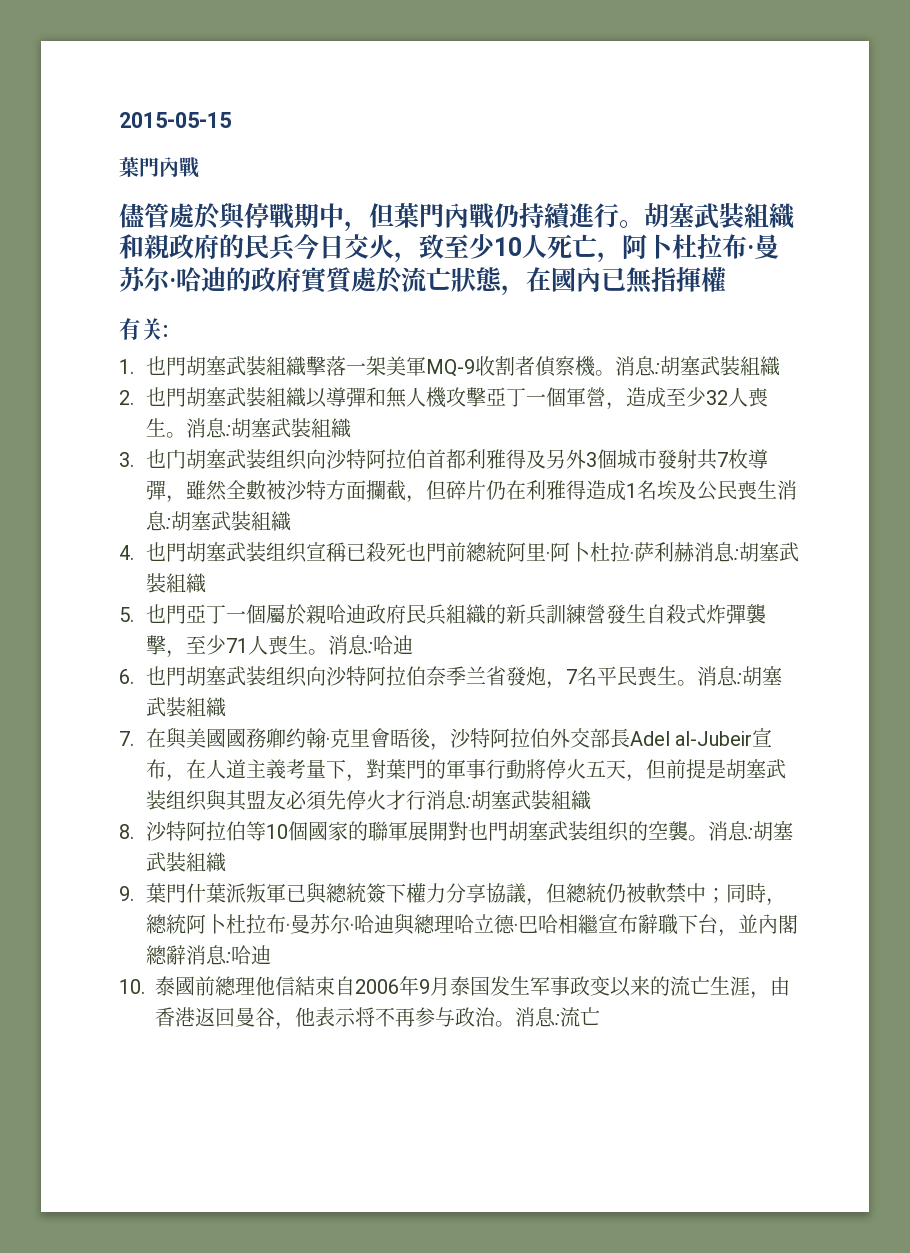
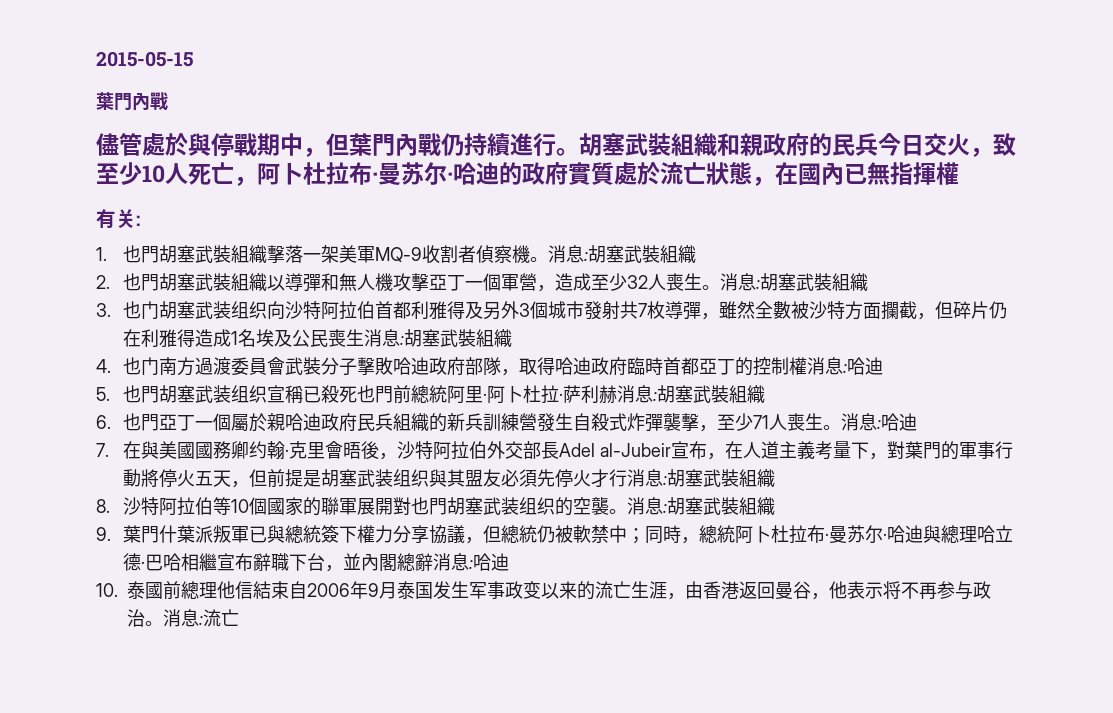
(166, 551) none -> [140,357,883,376] [96,385,141,403] 门南方過渡委員會武裝分子擊敗哈迪政府部隊，取得哈迪政府臨時首都亞丁的控制權消息:哈迪 // 5.也
[119,607,134,622] 5. -> [96,415,111,429] 6.
[119,666,782,689] [145,697,226,717] // 6.也門胡塞武装组织向沙特阿拉伯奈季兰省發炮，7名平民喪生。消息:胡塞武裝組織 -> (917, 422) none

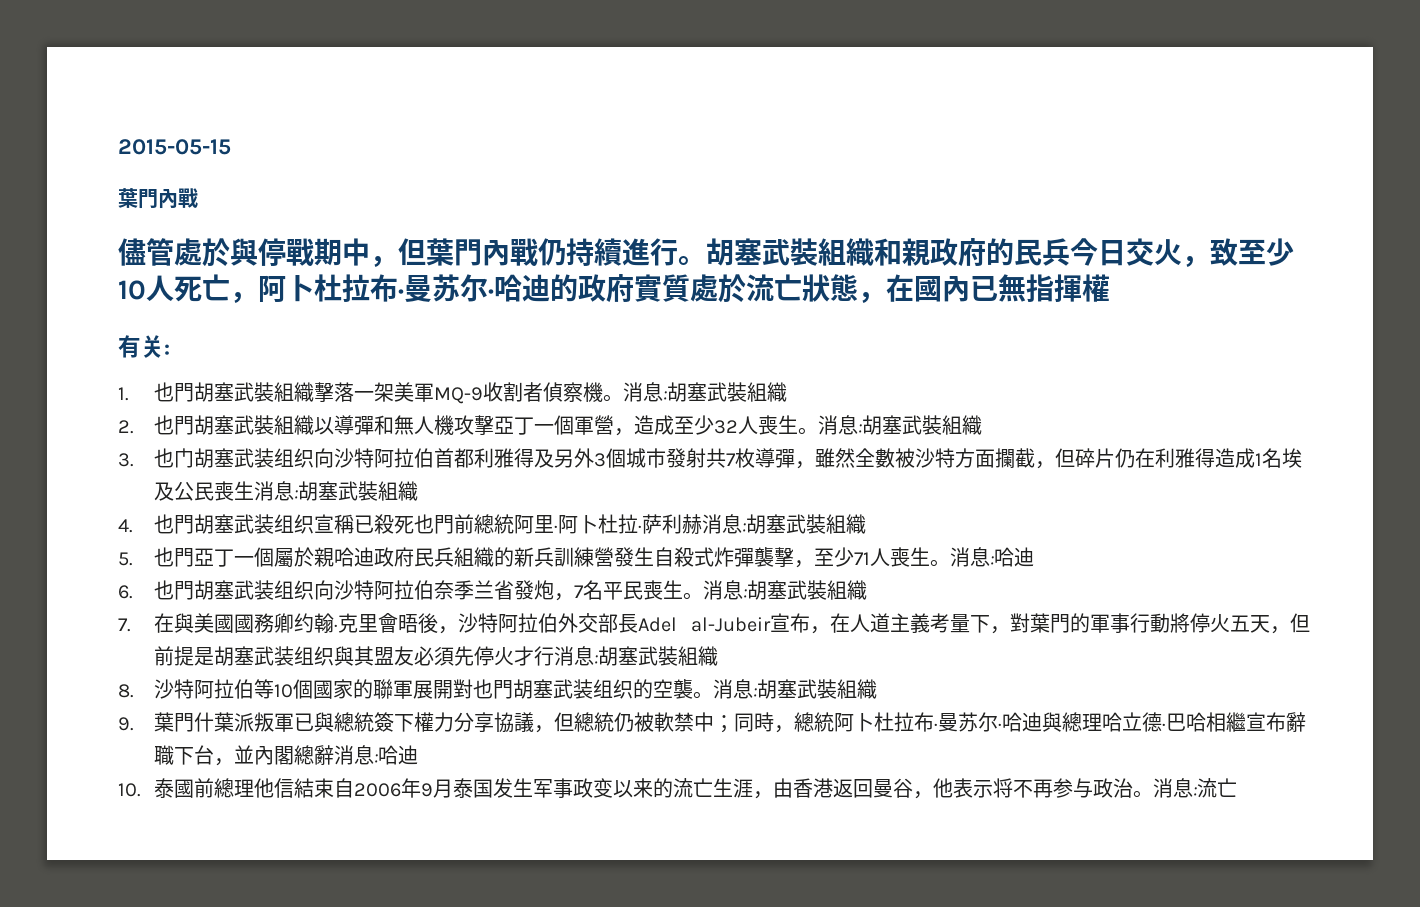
[140,357,883,376] [96,385,141,403] 门南方過渡委員會武裝分子擊敗哈迪政府部隊，取得哈迪政府臨時首都亞丁的控制權消息:哈迪 // 5.也 -> (175, 524) none
[96,415,111,429] 6. -> [118,552,133,566] 5.
(917, 422) none -> [118,580,868,601] // 6.也門胡塞武装组织向沙特阿拉伯奈季兰省發炮，7名平民喪生。消息:胡塞武裝組織

